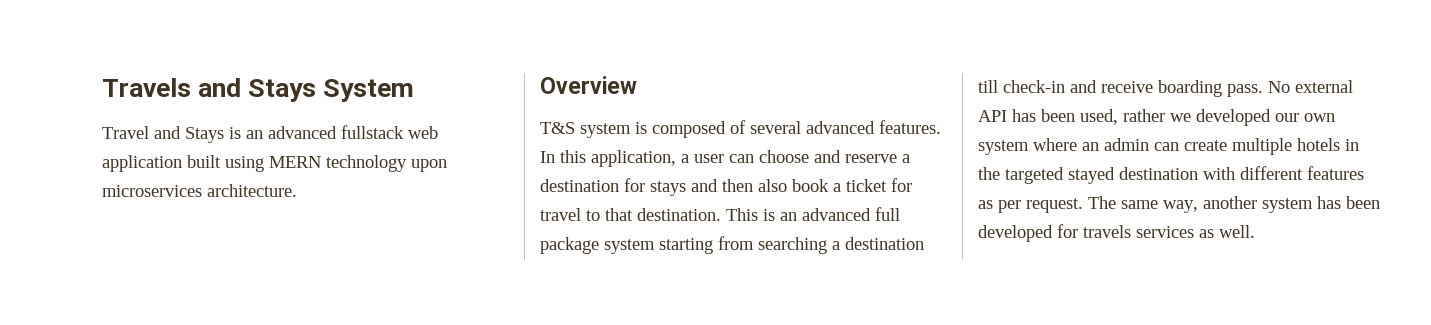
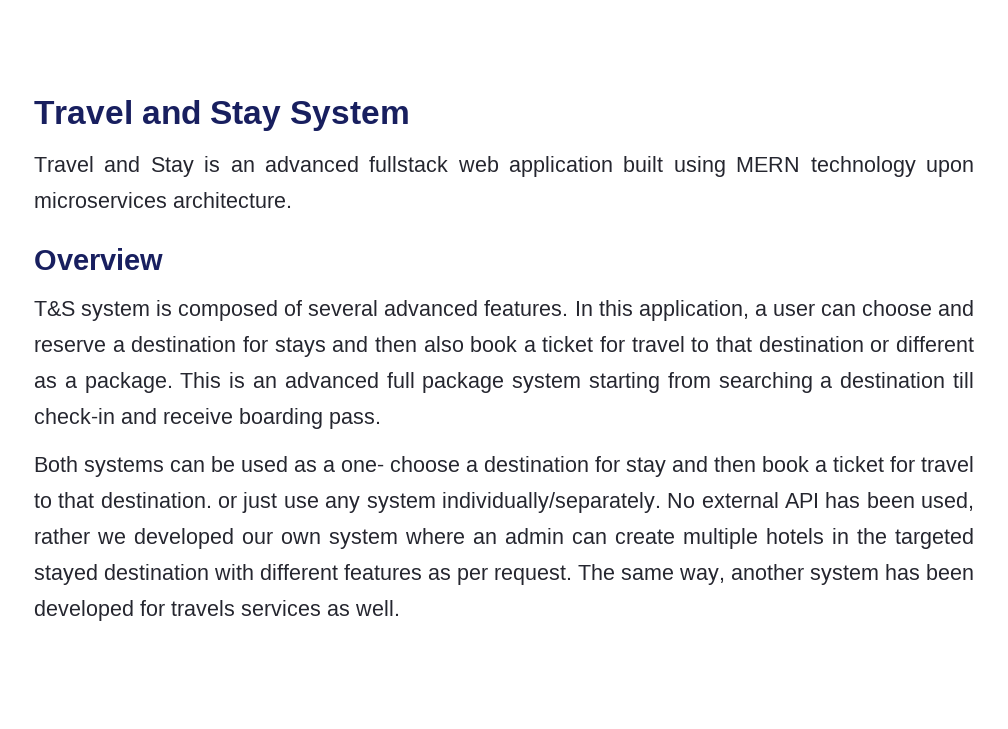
[102,78,317,102] Travels and Stays -> [34,100,282,131] Travel and Stay
[185,127,224,143] Stays -> [150,157,194,177] Stay
[637,208,721,221] destination. -> [758,336,974,352] [34,372,173,393] destination or different as a package.
(1263, 90) none -> [34,456,974,477] [34,492,661,513] // Both systems can be used as a one- choose a destination for stay and then book a ticket for travel to that destination. or just use any system individually/separately.

